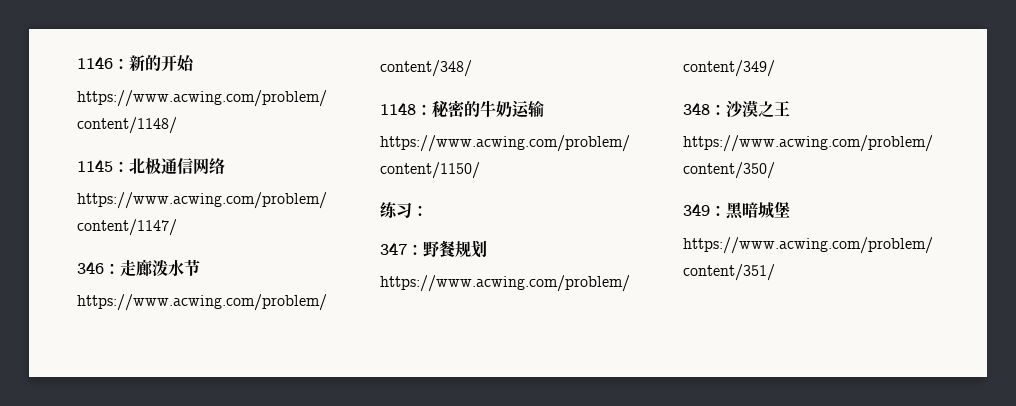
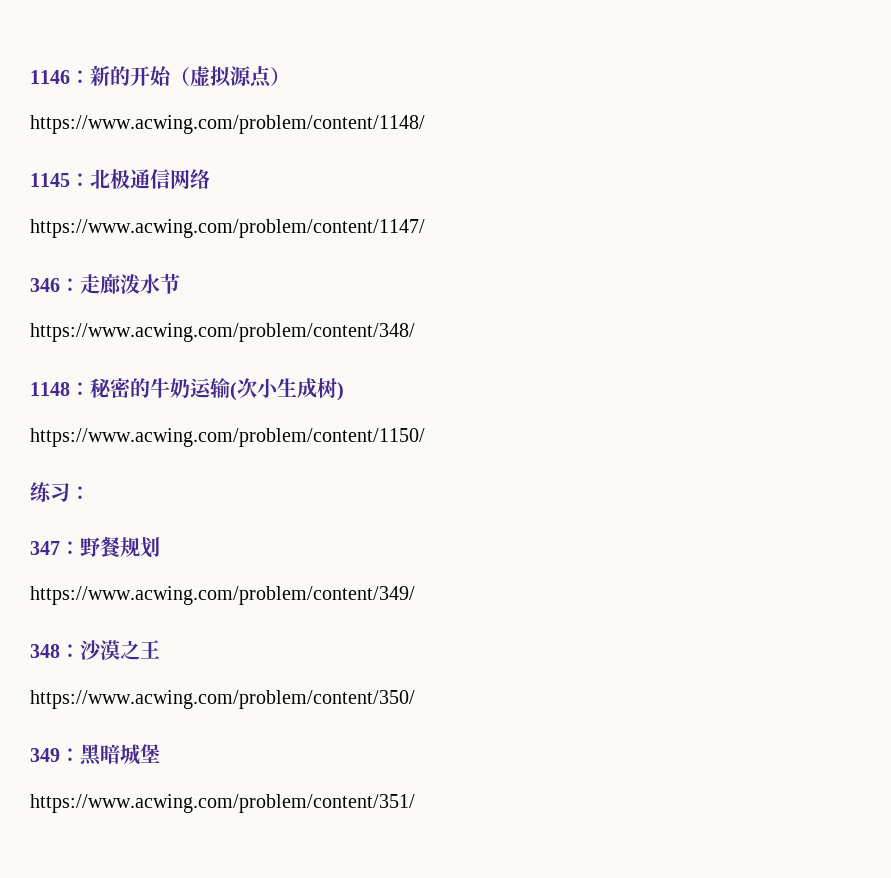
(195, 63) none -> [170,66,290,88] （虚拟源点）
(544, 108) none -> [230,378,344,401] (次小生成树)

